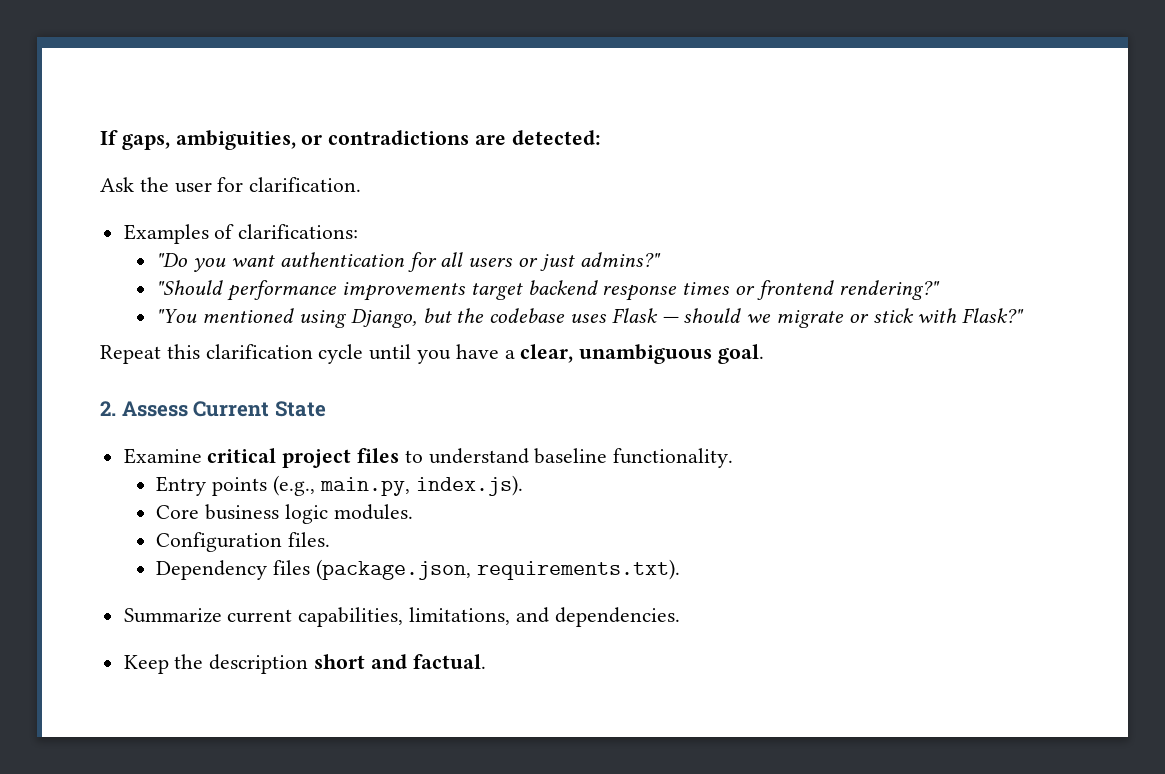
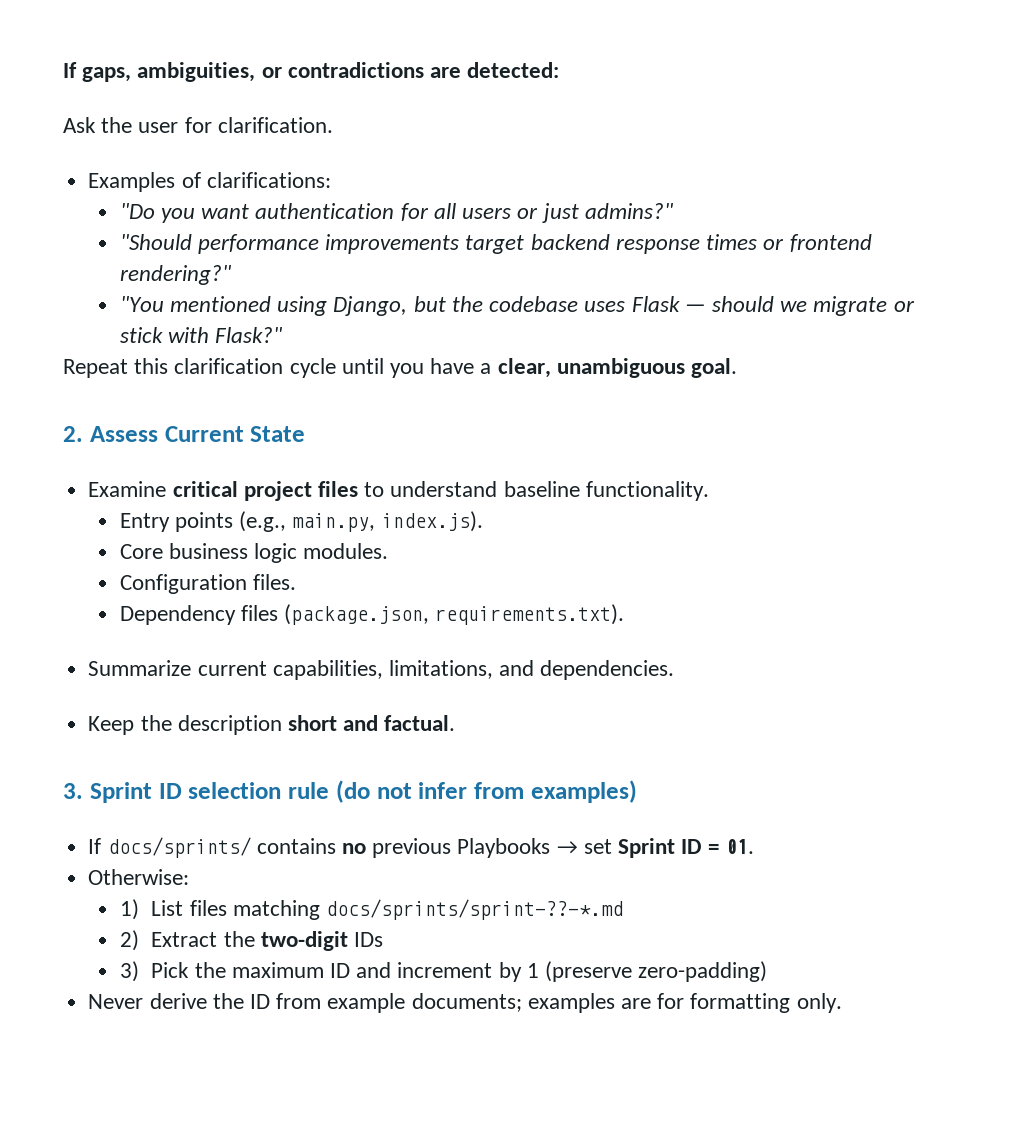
(486, 661) none -> [63,780,637,803] [88,837,754,858] [88,869,190,885] [119,899,623,920] [119,930,383,951] [119,961,768,982] [88,993,842,1013] // 3. Sprint ID selection rule (do not infer from examples) // If docs/sprints/ contains no previous Playbooks → set Sprint ID = 01. // Otherwise: // 1) List files matching docs/sprints/sprint-??-*.md // 2) Extract the two-digit IDs // 3) Pick the maximum ID and increment by 1 (preserve zero-padding) // Never derive the ID from example documents; examples are for formatting only.

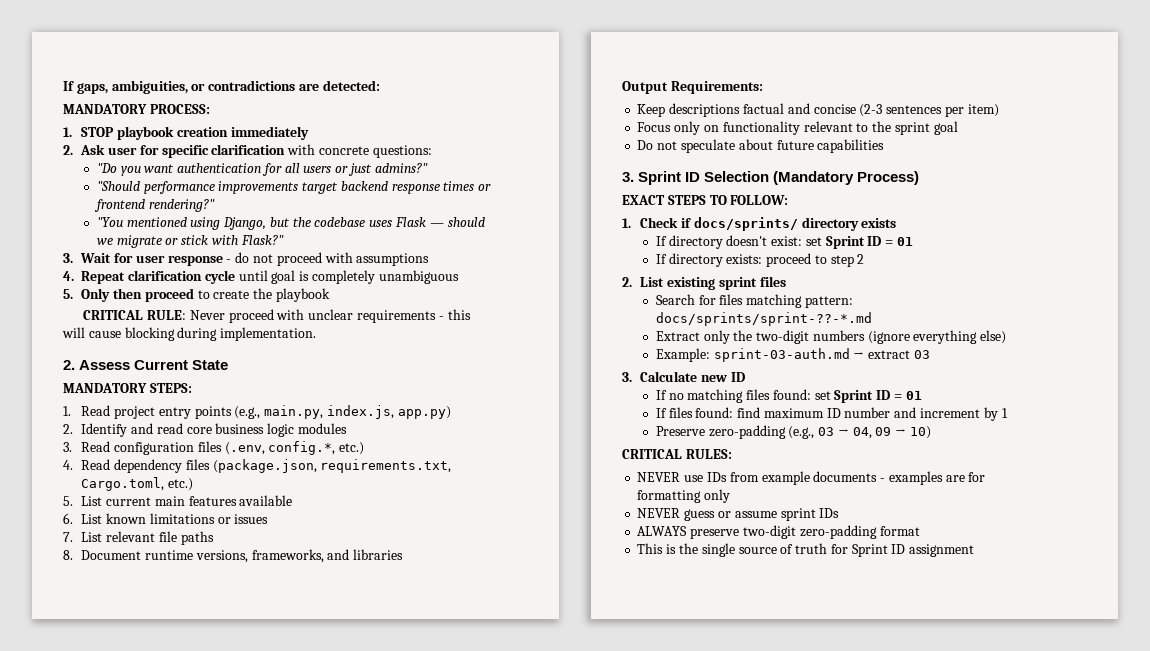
[63,117,333,133] [88,172,331,192] Ask the user for clarification. // Examples of clarifications: -> [63,104,210,114] [63,126,309,140] [63,144,432,158] MANDATORY PROCESS: // 1. STOP playbook creation immediately // 2. Ask user for specific clarification with concrete questions:
[63,358,738,378] [63,426,306,442] [88,481,709,501] [119,511,483,532] [119,543,389,563] [119,574,297,594] [119,604,625,625] [88,660,675,680] [88,715,456,735] [63,780,637,803] [88,837,754,858] [88,869,190,885] [119,899,184,920] Repeat this clarification cycle until you have a clear, unambiguous goal. // 2. Assess Current State // Examine critical project files to understand baseline functionality. // Entry points (e.g., main.py, index.js). // Core business logic modules. // Configuration files. // Dependency files (package.json, requirements.txt). // Summarize current capabilities, limitations, and dependencies. // Keep the description short and factual. // 3. Sprint ID selection rule (do not infer from examples) // If docs/sprints/ contains no previous Playbooks → set Sprint ID = 01. // Otherwise: // 1) List -> [63,252,430,266] [63,270,459,284] [63,288,331,302] [83,309,471,323] [62,327,317,341] [63,360,229,370] [63,383,192,393] [63,405,451,419] [63,423,348,437] [63,441,365,455] [63,459,452,473] [81,477,194,491] [63,495,293,506] [63,513,269,524] [63,531,214,545] [63,549,404,563] [622,81,763,94] [637,103,999,117] [637,121,958,135] [637,139,885,153] [622,171,920,185] [622,195,789,205] [622,217,897,231] [655,235,914,249] [655,253,865,267] [622,276,786,290] [655,294,716,305] 3. Wait for user response - do not proceed with assumptions // 4. Repeat clarification cycle until goal is completely unambiguous // 5. Only then proceed to create the playbook // CRITICAL RULE: Never proceed with unclear requirements - this will cause blocking during implementation. // 2. Assess Current State // MANDATORY STEPS: // 1. Read project entry points (e.g., main.py, index.js, app.py) // 2. Identify and read core business logic modules // 3. Read configuration files (.env, config.*, etc.) // 4. Read dependency files (package.json, requirements.txt, Cargo.toml, etc.) // 5. List current main features available // 6. List known limitations or issues // 7. List relevant file paths // 8. Document runtime versions, frameworks, and libraries // Output Requirements: // Keep descriptions factual and concise (2-3 sentences per item) // Focus only on functionality relevant to the sprint goal // Do not speculate about future capabilities // 3. Sprint ID Selection (Mandatory Process) // EXACT STEPS TO FOLLOW: // 1. Check if docs/sprints/ directory exists // If directory doesn't exist: set Sprint ID = 01 // If directory exists: proceed to step 2 // 2. List existing sprint files // Search for
(320, 910) none -> [804,296,853,308] pattern:
[119,930,383,951] [119,961,226,982] 2) Extract the two-digit IDs // 3) Pick the -> [655,330,1007,344] [655,348,930,362] [622,371,745,382] [655,389,922,403] [655,407,761,418] Extract only the two-digit numbers (ignore everything else) // Example: sprint-03-auth.md → extract 03 // 3. Calculate new ID // If no matching files found: set Sprint ID = 01 // If files found: find
(350, 970) none -> [844,407,891,418] number
[545,961,768,982] [88,993,842,1013] (preserve zero-padding) // Never derive the ID from example documents; examples are for formatting only. -> [655,425,932,439] [622,449,732,459] [637,471,986,485] [637,489,731,503] [637,508,840,521] [637,525,920,539] [637,543,975,557] // Preserve zero-padding (e.g., 03 → 04, 09 → 10) // CRITICAL RULES: // NEVER use IDs from example documents - examples are for formatting only // NEVER guess or assume sprint IDs // ALWAYS preserve two-digit zero-padding format // This is the single source of truth for Sprint ID assignment

